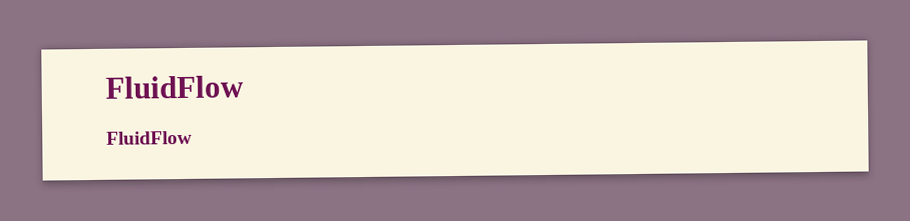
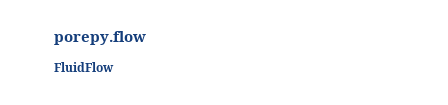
[105,75,244,99] FluidFlow -> [54,31,146,45] porepy.flow

